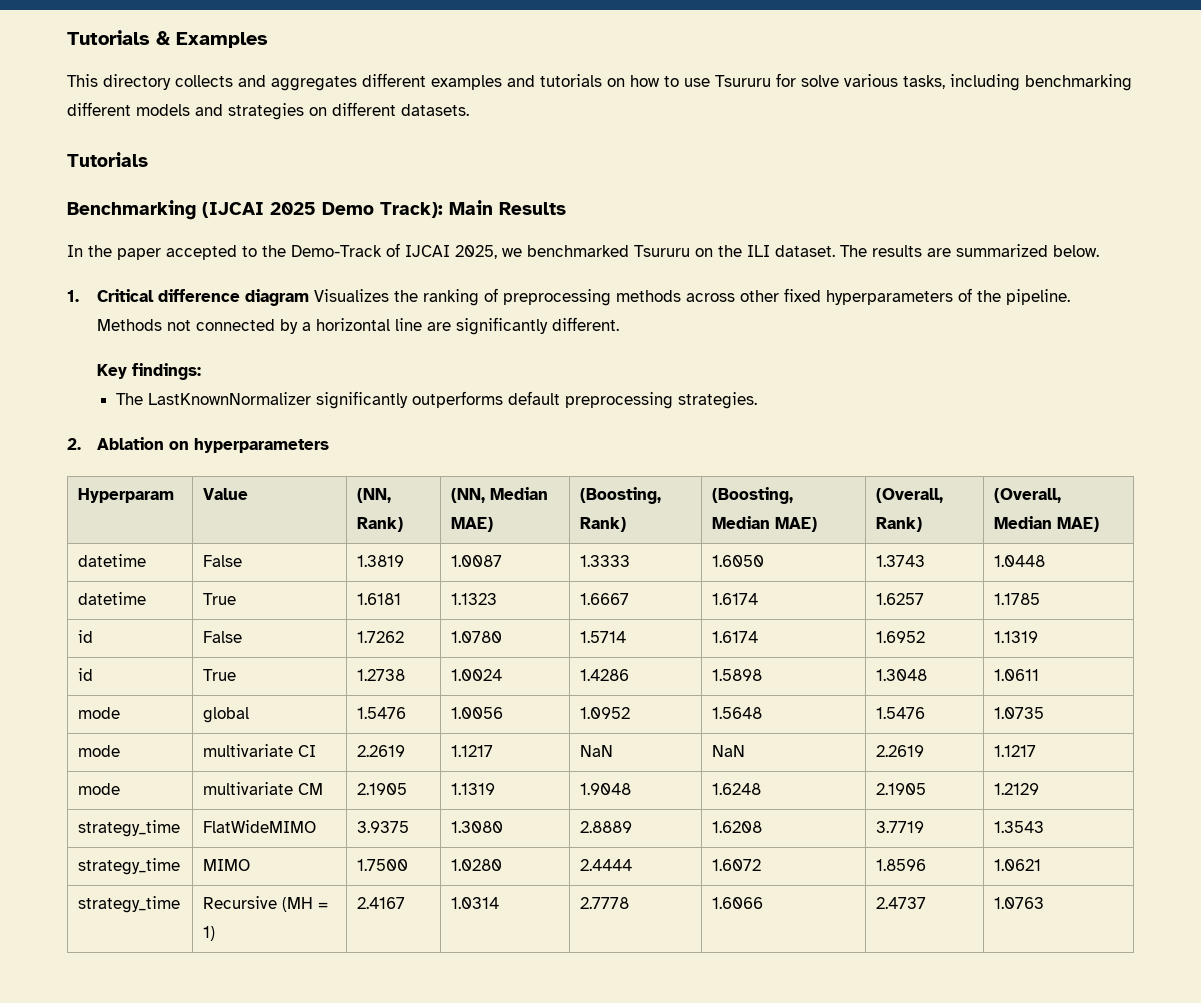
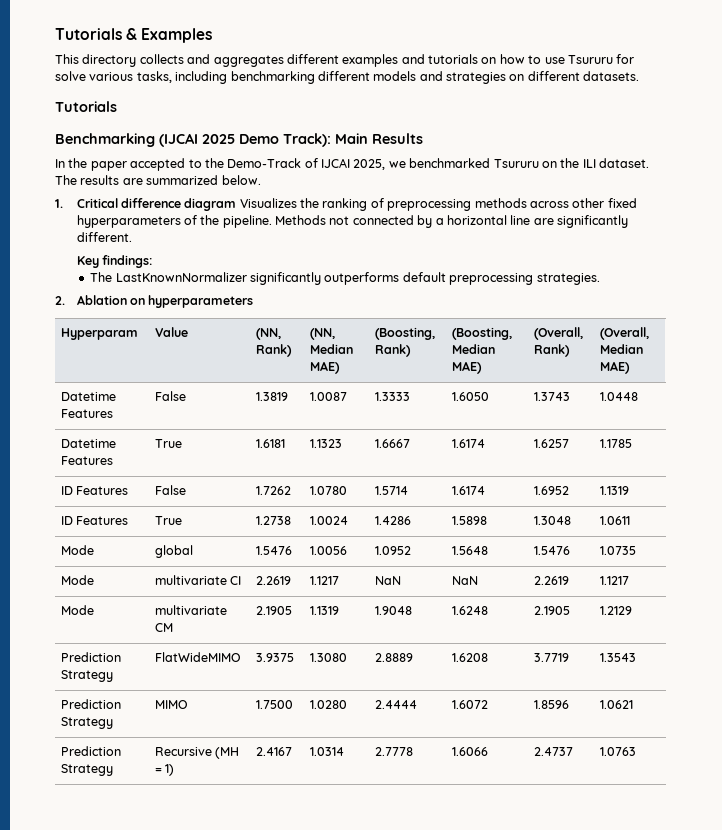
[78,554,147,567] datetime -> [60,392,116,401] [60,409,113,418] Datetime Features
[78,592,147,605] datetime -> [60,439,116,448] [60,456,113,465] Datetime Features
[78,630,94,643] id -> [60,486,129,495] ID Features
[78,668,94,681] id -> [60,516,129,525] ID Features
[78,707,121,719] mode -> [60,545,94,555] Mode
[78,745,121,757] mode -> [60,575,94,585] Mode
[78,783,121,795] mode -> [60,605,94,615] Mode
[78,820,181,837] strategy_time -> [60,652,121,662] [60,670,113,682] Prediction Strategy
[78,858,181,875] strategy_time -> [60,699,121,709] [60,717,113,729] Prediction Strategy
[78,896,181,913] strategy_time -> [60,746,121,756] [60,764,113,776] Prediction Strategy

